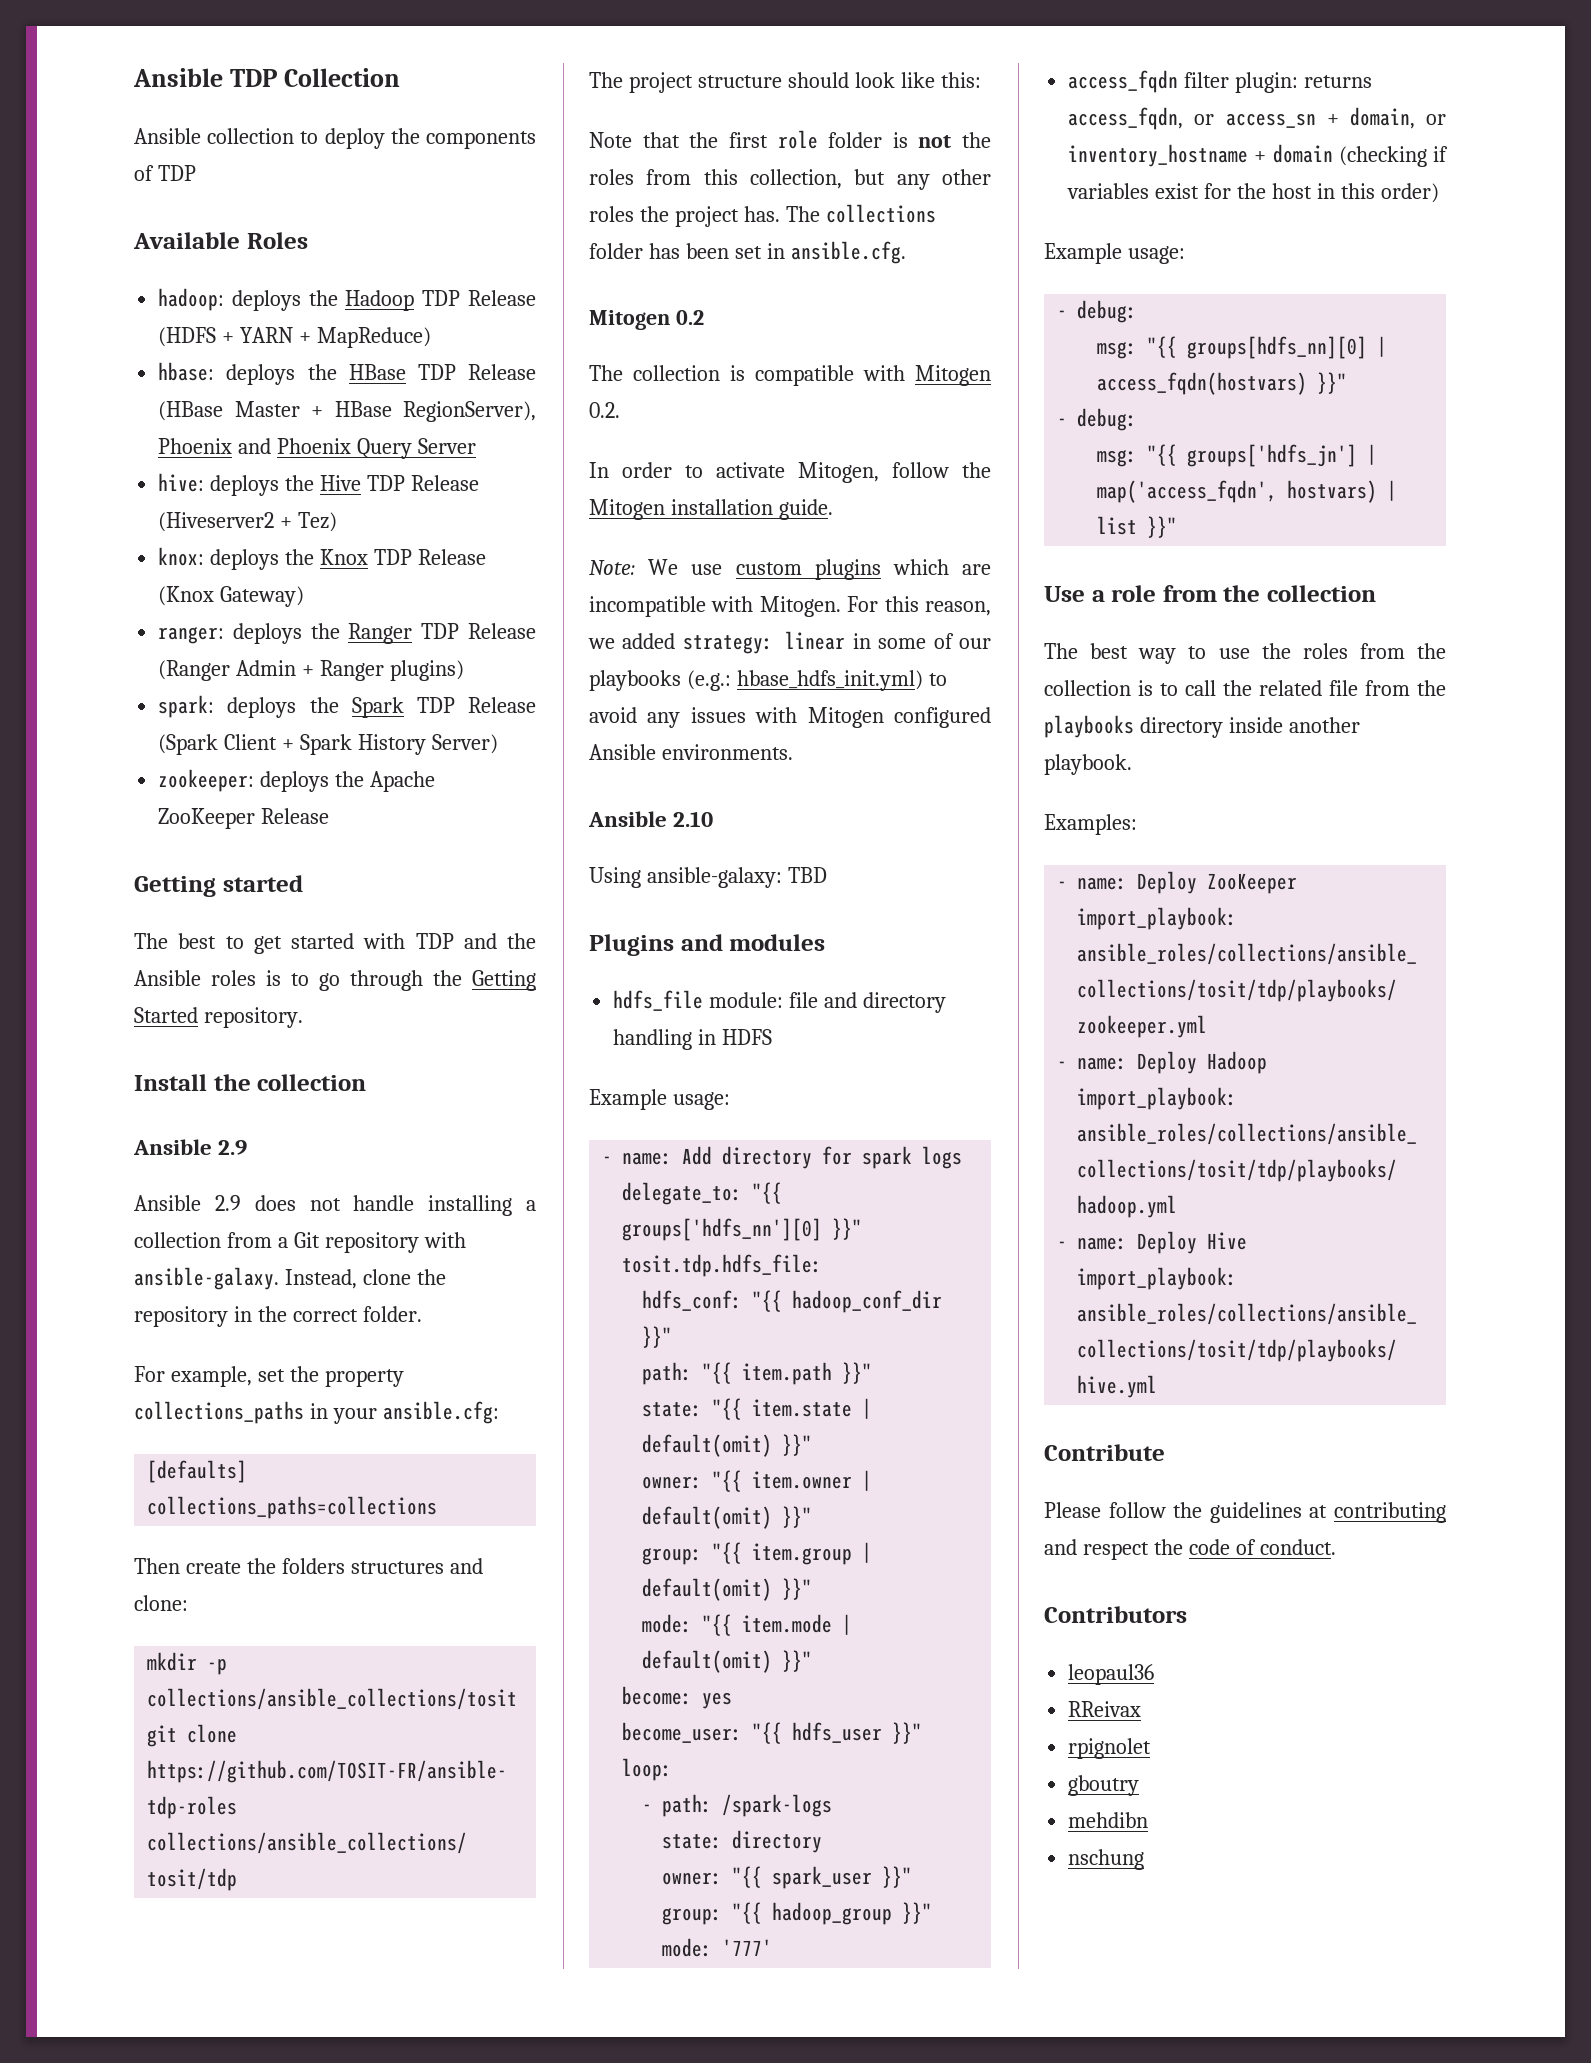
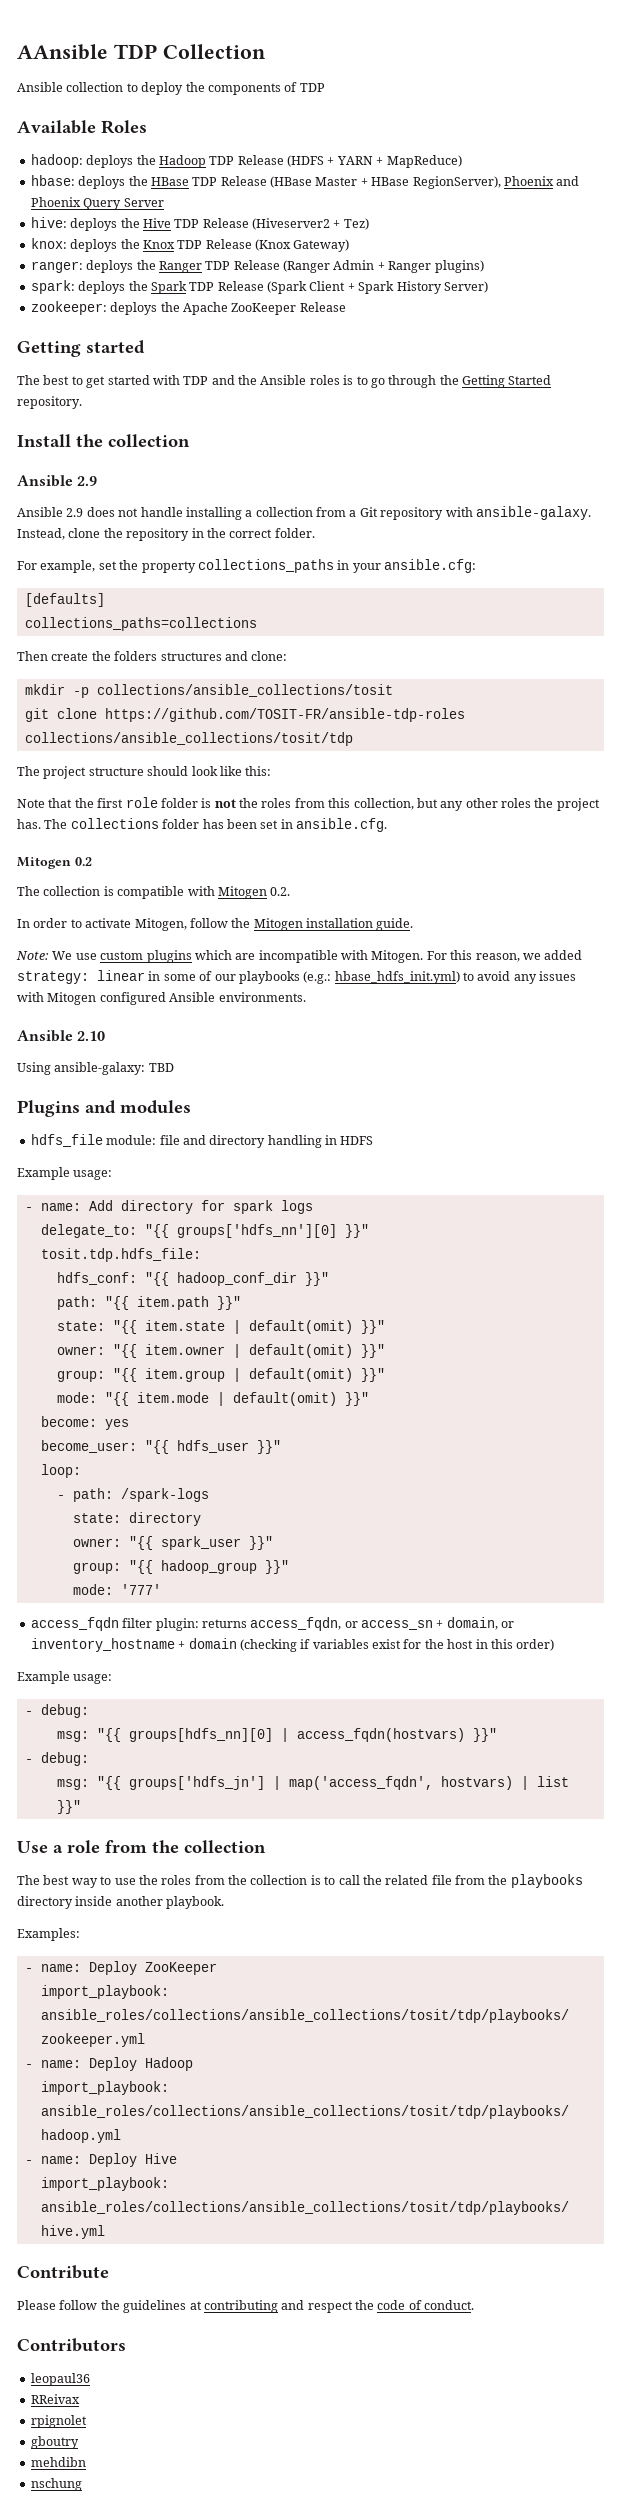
[133,68,223,87] Ansible -> [17,44,108,60] AAnsible

